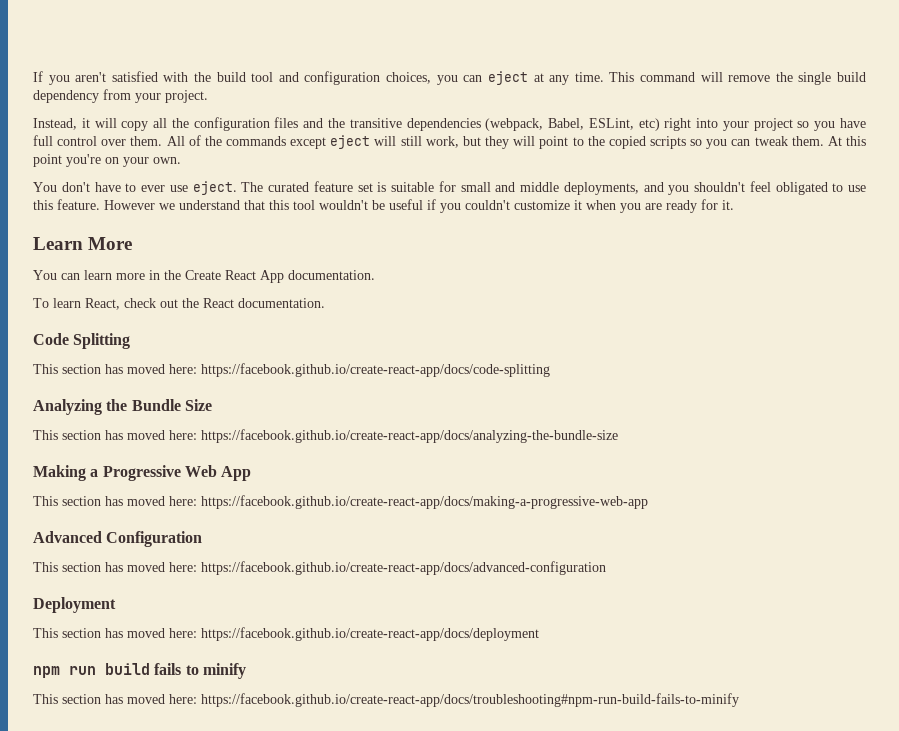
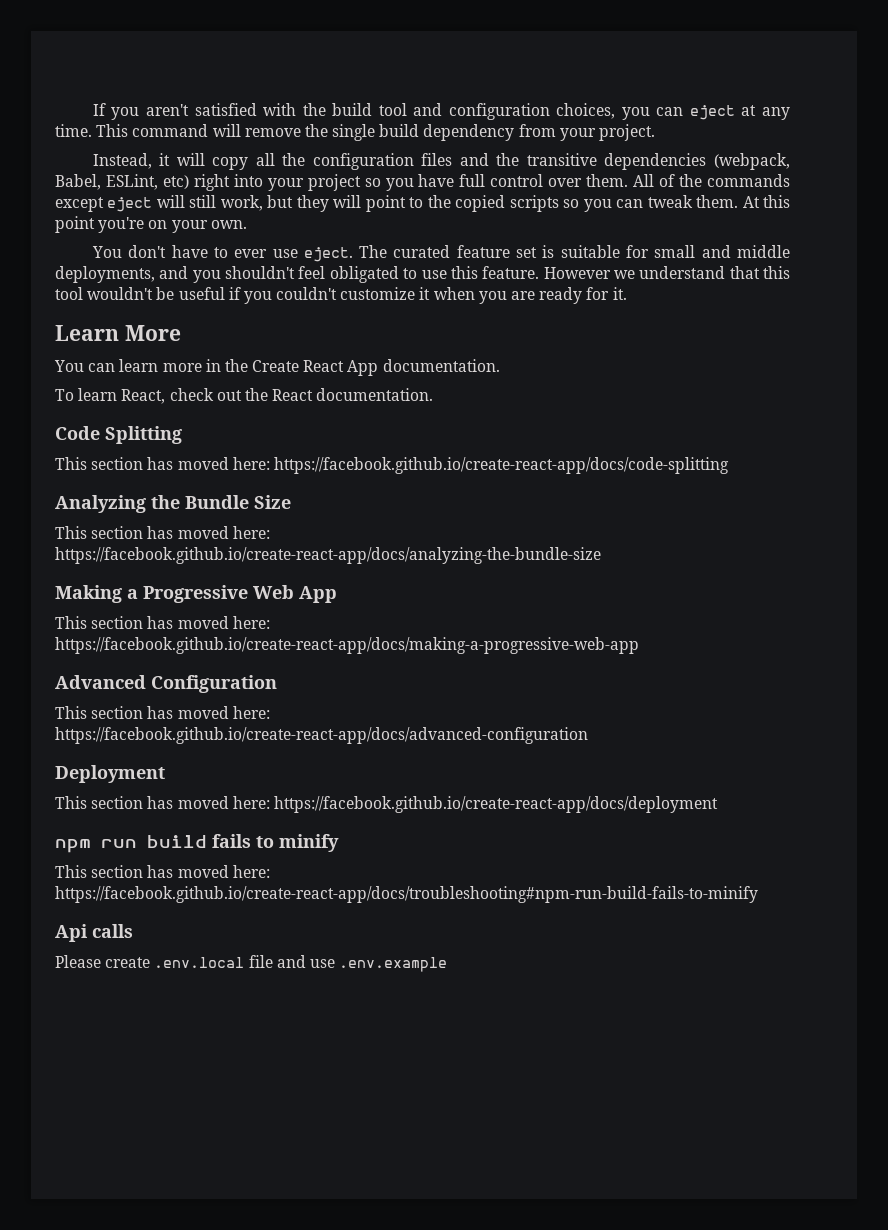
(739, 700) none -> [55,924,133,942] [55,955,448,972] // Api calls // Please create .env.local file and use .env.example

